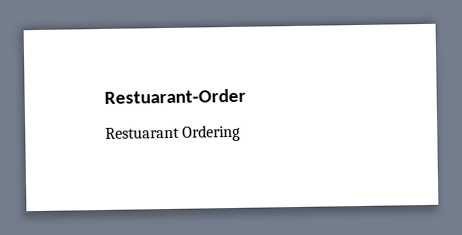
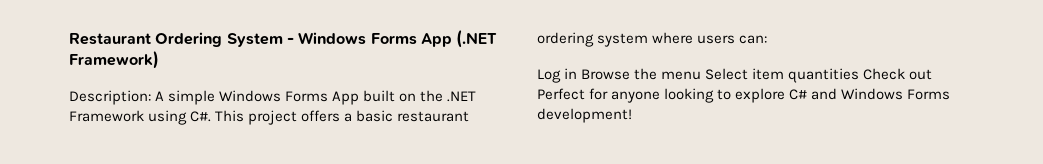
[104,88,246,104] [105,124,242,142] Restuarant-Order // Restuarant Ordering -> [69,30,498,48] [69,51,159,69] [69,90,477,105] [69,110,470,125] [537,32,768,47] [537,68,933,83] [537,88,951,103] [537,108,632,123] Restaurant Ordering System - Windows Forms App (.NET Framework) // Description: A simple Windows Forms App built on the .NET Framework using C#. This project offers a basic restaurant ordering system where users can: // Log in Browse the menu Select item quantities Check out Perfect for anyone looking to explore C# and Windows Forms development!

